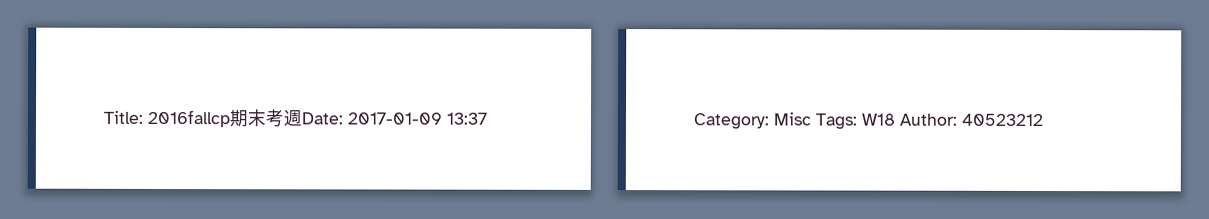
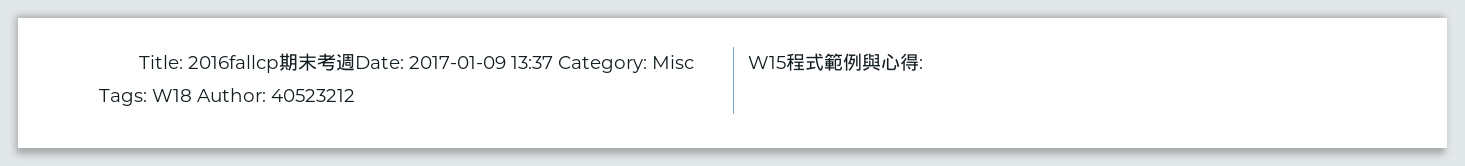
(1043, 119) none -> [748,53,923,71] // W15程式範例與心得:

